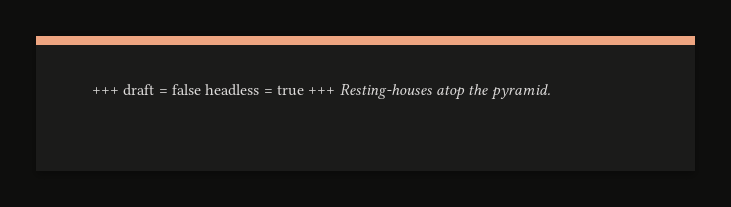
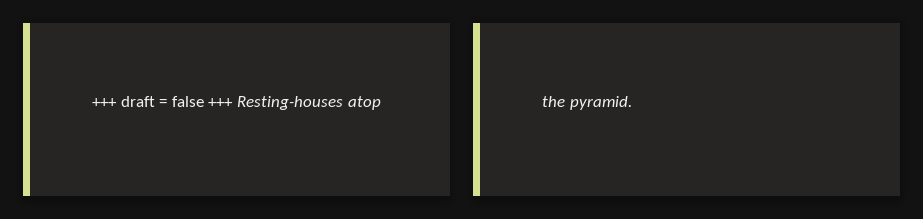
[205,84,304,96] headless = true -> (204, 101) none

